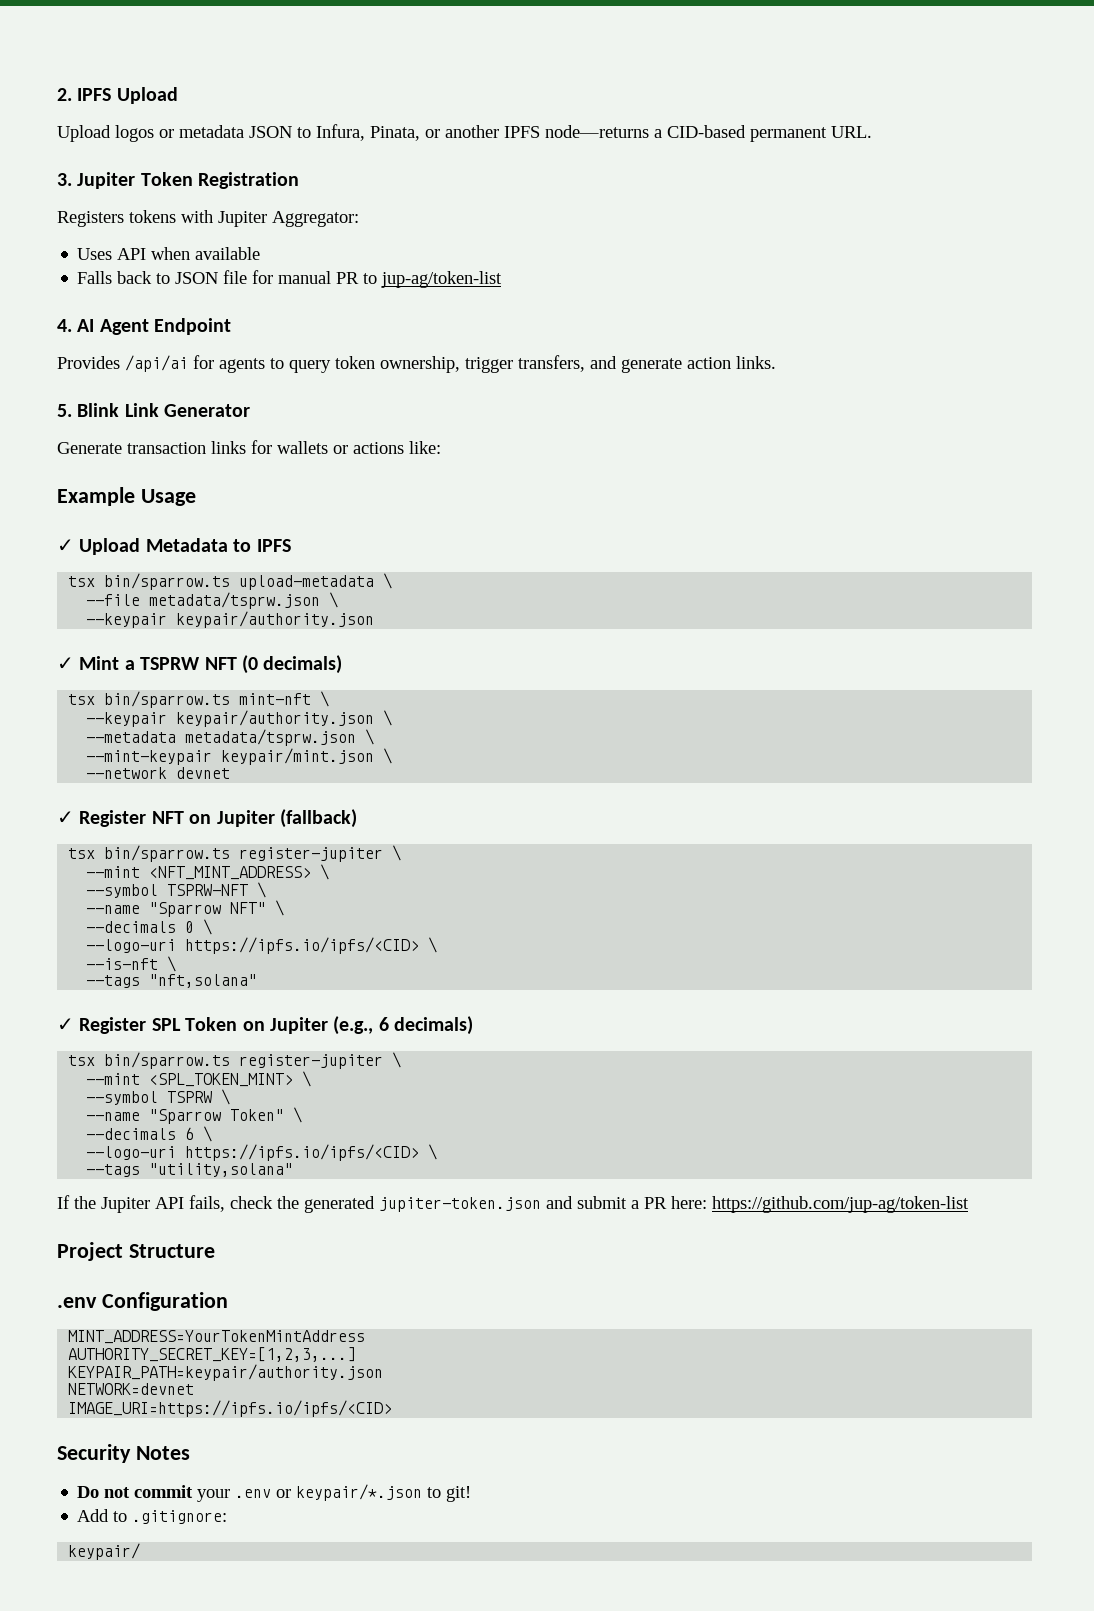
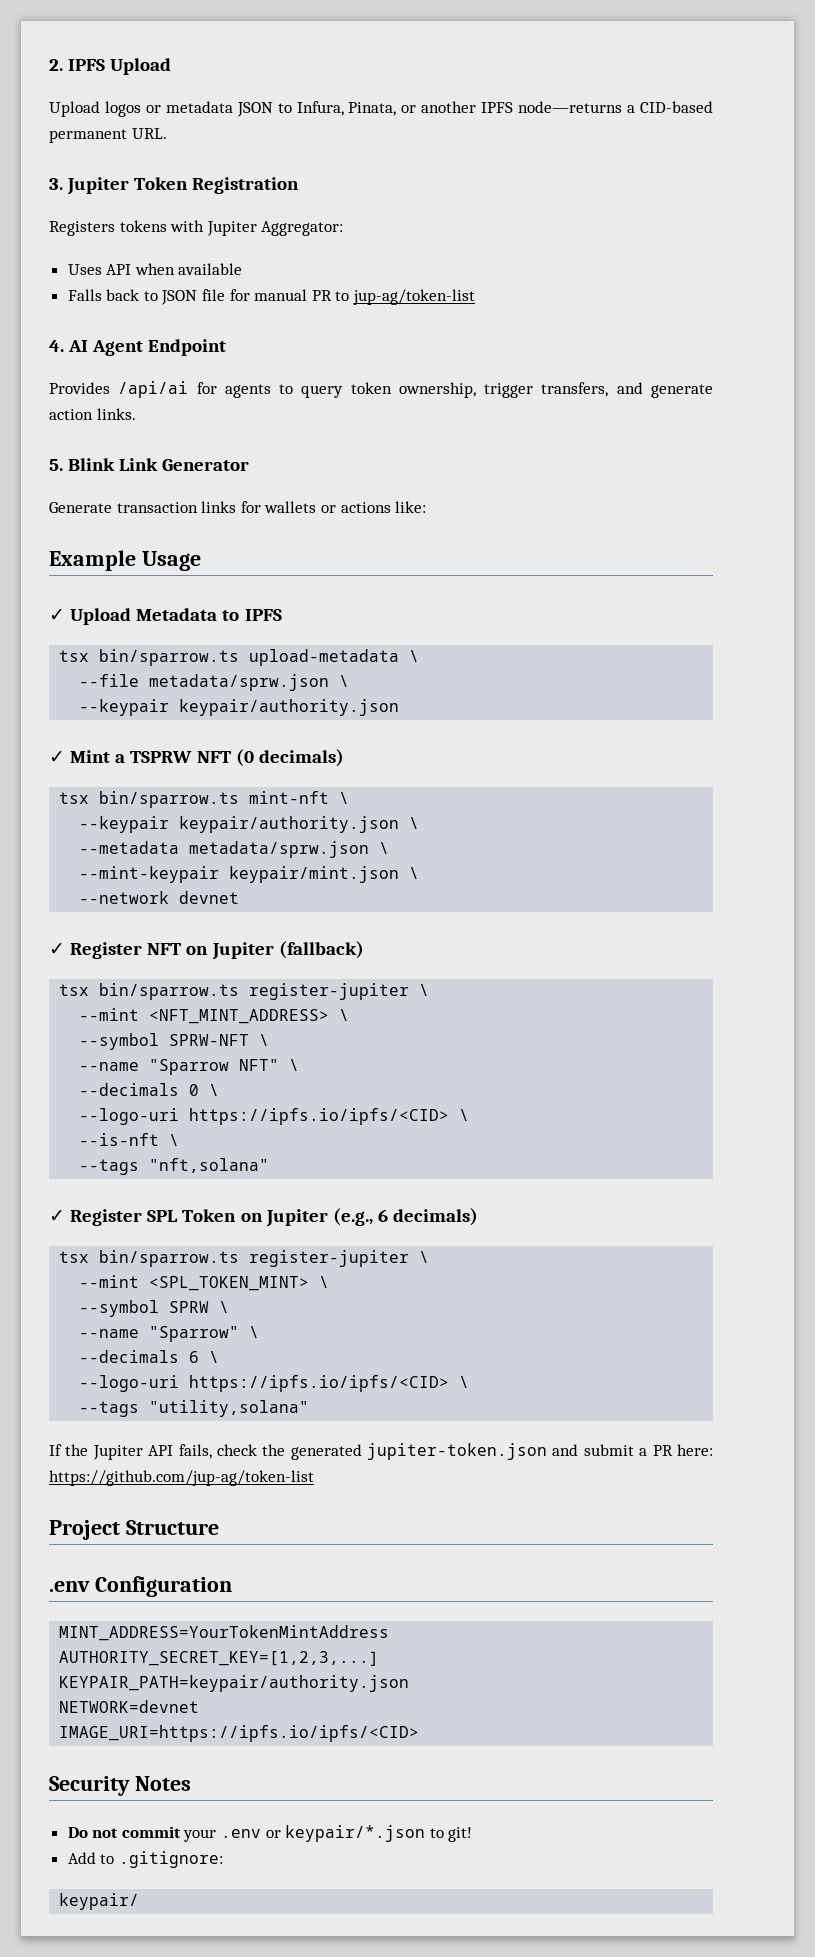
[149,592,321,609] metadata/tsprw.json -> [149,674,330,691] metadata/sprw.json
[185,729,357,746] metadata/tsprw.json -> [189,841,370,858] metadata/sprw.json
[167,884,249,896] TSPRW-NFT -> [169,1034,250,1046] SPRW-NFT
[167,1089,231,1105] [86,1109,285,1124] TSPRW \ // --name "Sparrow Token" -> [169,1301,230,1313] [79,1326,240,1342] SPRW \ // --name "Sparrow"

